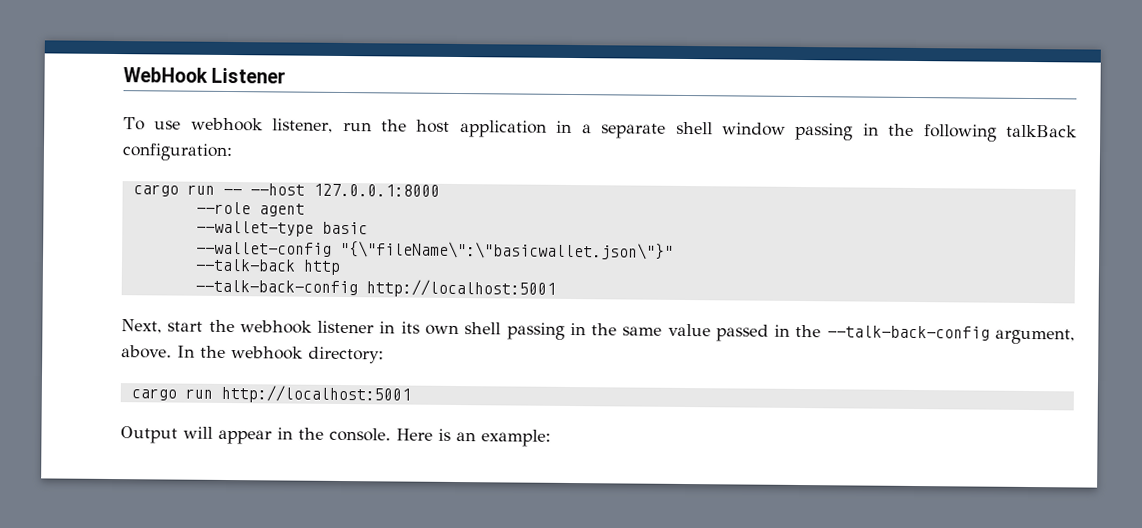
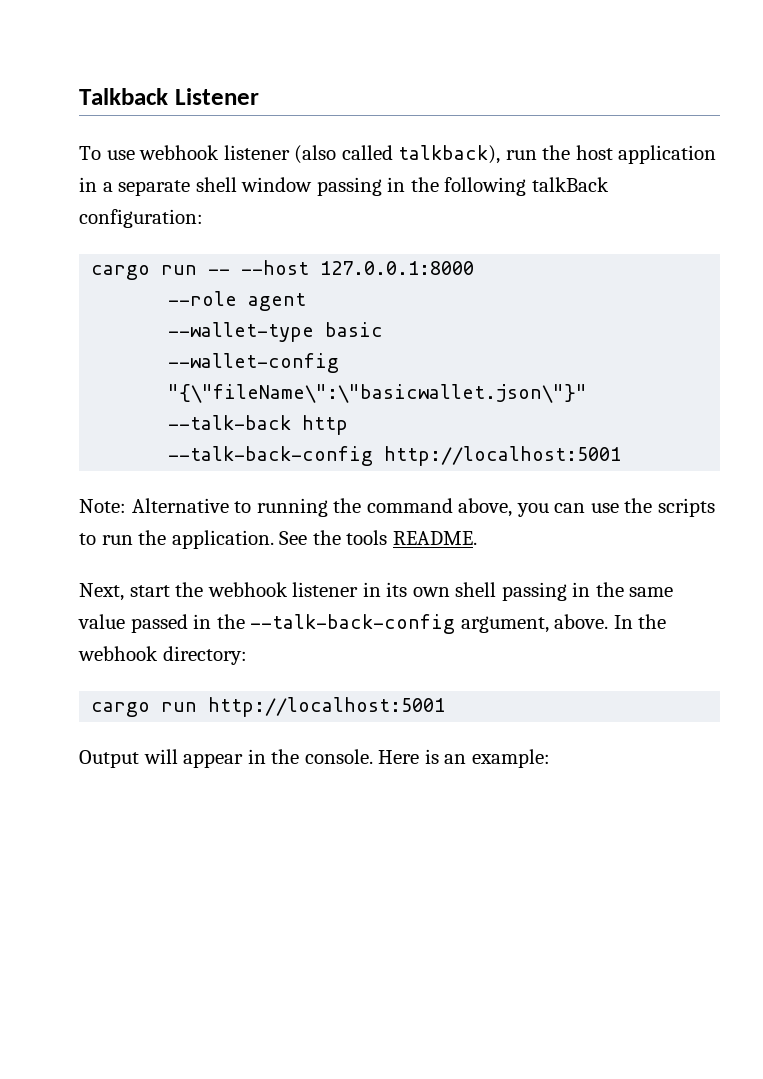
[123,67,208,83] WebHook -> [79,88,168,105] Talkback
[272,118,334,133] listener, -> [223,145,501,164] listener (also called talkback),
(556, 288) none -> [79,498,715,517] [79,530,477,549] // Note: Alternative to running the command above, you can use the scripts to run the application. See the tools README.

